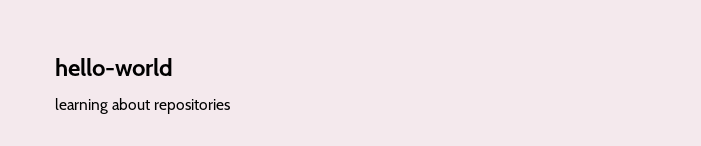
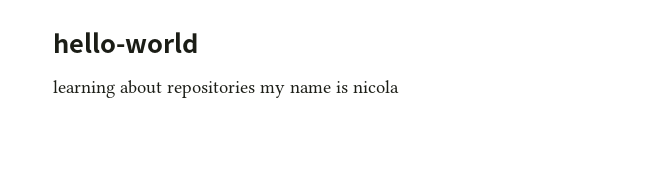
(231, 106) none -> [260,80,399,98] my name is nicola

